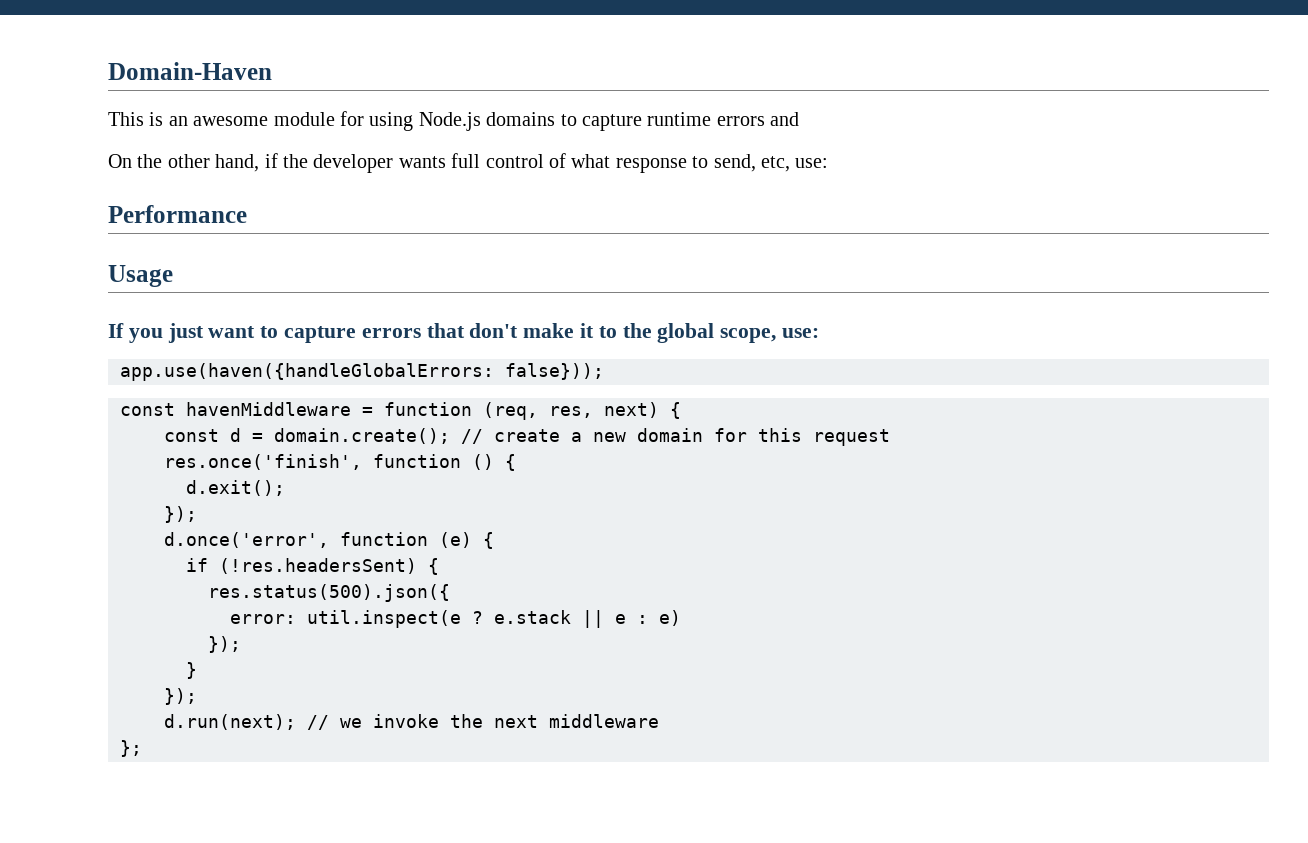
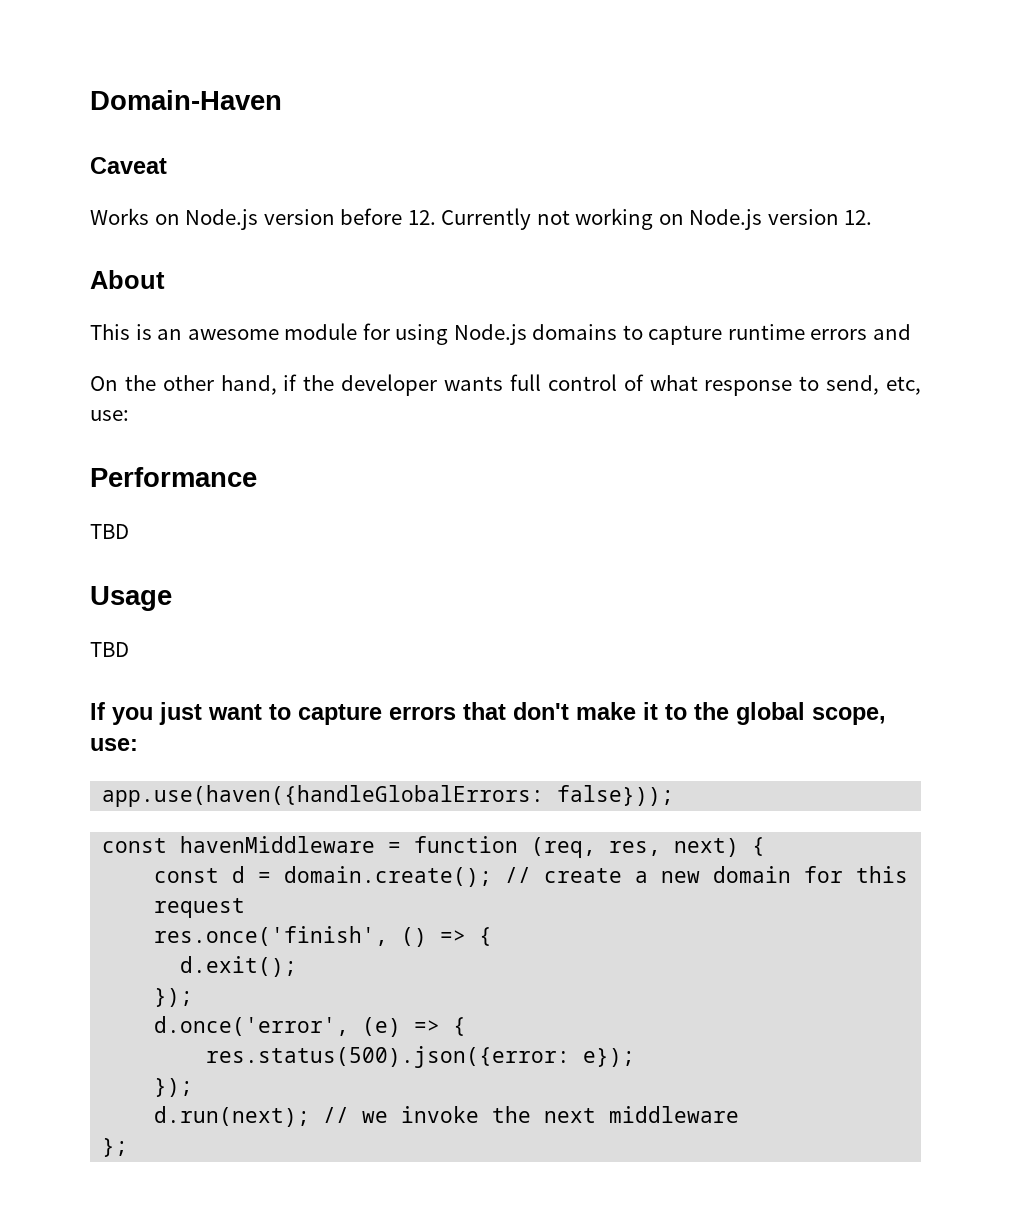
(272, 71) none -> [90,157,167,174] [90,208,873,230] [90,270,165,289] // Caveat // Works on Node.js version before 12. Currently not working on Node.js version 12. // About
(247, 214) none -> [90,524,129,539] // TBD
(173, 276) none -> [90,642,129,657] // TBD
[373,454,494,470] function () -> [401,927,467,947] () =>
[340,532,494,549] [186,558,439,575] [208,584,450,602] [230,610,681,628] [208,636,241,653] [186,662,197,679] function (e) { // if (!res.headersSent) { // res.status(500).json({ // error: util.inspect(e ? e.stack || e : e) // }); // } -> [362,1017,467,1037] [206,1046,636,1068] (e) => { // res.status(500).json({error: e});

